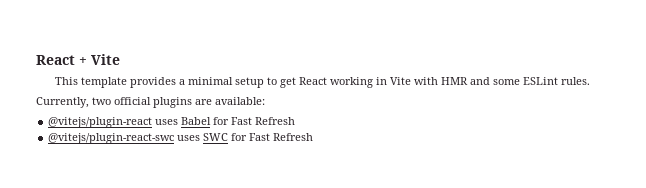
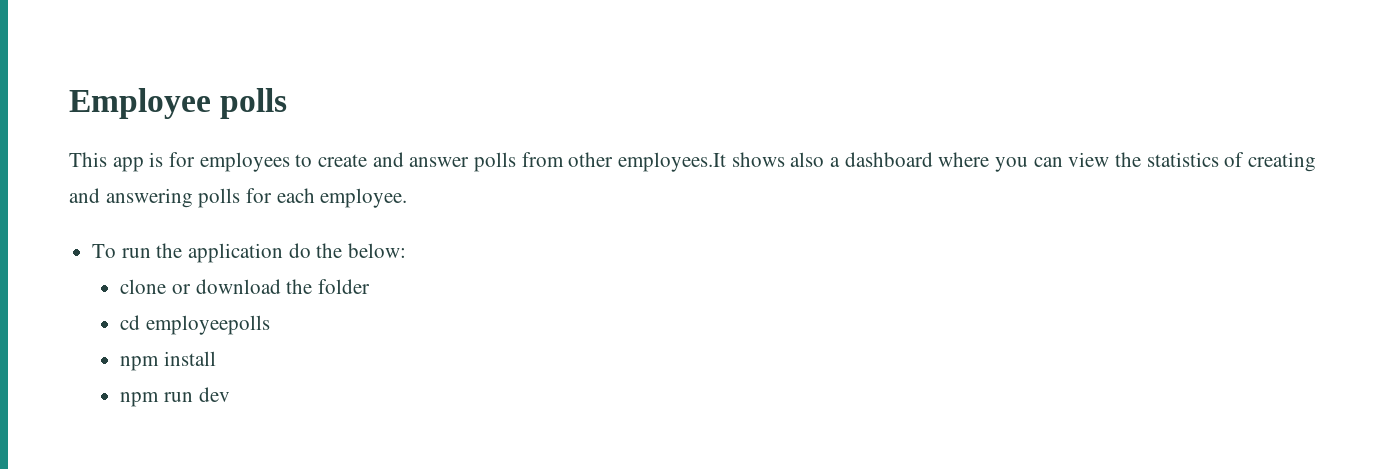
[36,54,120,65] [55,77,591,88] [36,97,265,108] [48,117,296,128] [48,133,314,144] React + Vite // This template provides a minimal setup to get React working in Vite with HMR and some ESLint rules. // Currently, two official plugins are available: // @vitejs/plugin-react uses Babel for Fast Refresh // @vitejs/plugin-react-swc uses SWC for Fast Refresh -> [69,88,288,119] [69,152,1317,172] [69,188,408,208] [92,243,407,263] [120,279,370,294] [120,315,270,335] [120,351,216,371] [120,387,230,407] Employee polls // This app is for employees to create and answer polls from other employees.It shows also a dashboard where you can view the statistics of creating and answering polls for each employee. // To run the application do the below: // clone or download the folder // cd employeepolls // npm install // npm run dev

